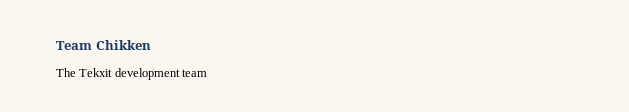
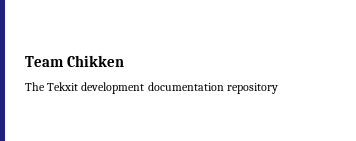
[182,69,208,77] team -> [147,82,278,94] documentation repository

